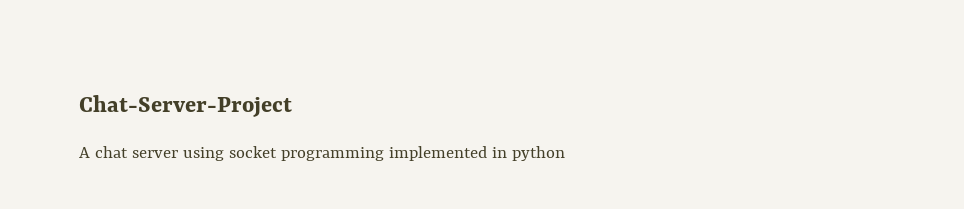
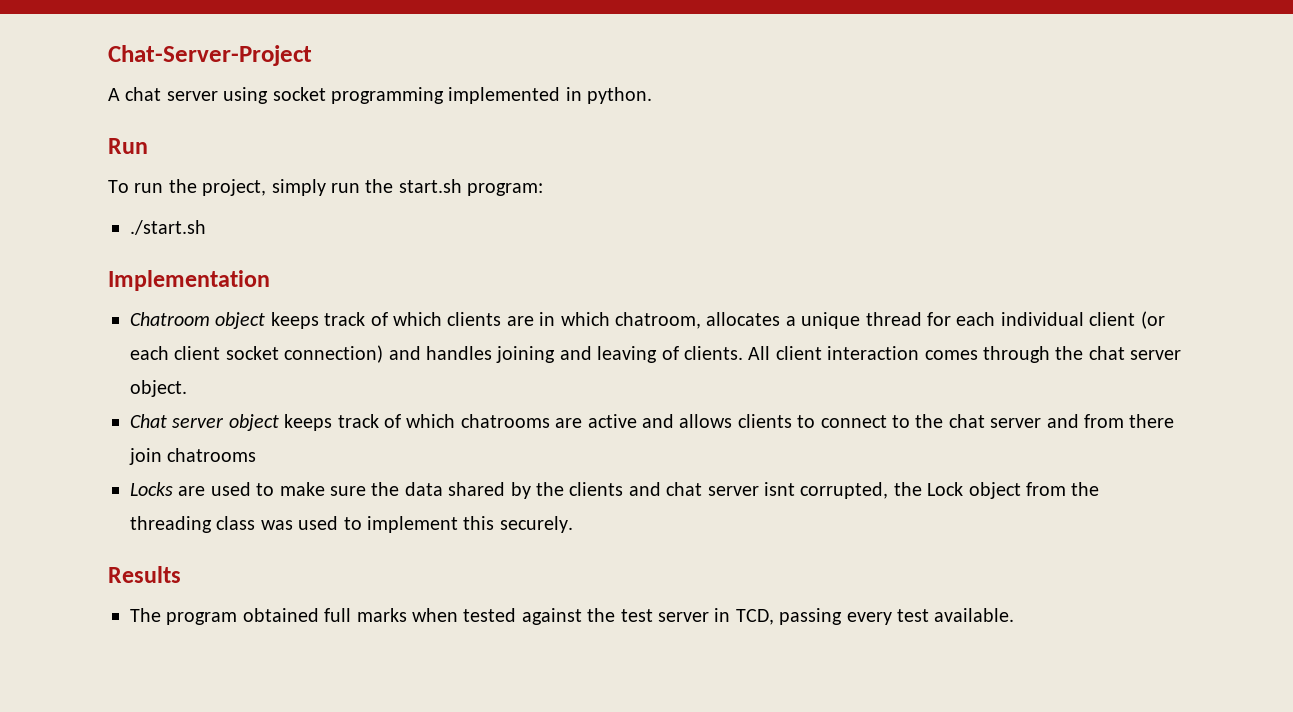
[511,146,565,161] python -> [587,87,653,104] [108,138,148,154] [108,179,544,196] [130,220,206,235] [108,270,270,291] [130,311,1165,329] [130,345,1182,363] [130,380,187,397] [130,414,1175,431] [129,448,257,465] [130,482,1100,499] [130,516,573,533] [108,566,181,583] [130,608,1015,625] python. // Run // To run the project, simply run the start.sh program: // ./start.sh // Implementation // Chatroom object keeps track of which clients are in which chatroom, allocates a unique thread for each individual client (or each client socket connection) and handles joining and leaving of clients. All client interaction comes through the chat server object. // Chat server object keeps track of which chatrooms are active and allows clients to connect to the chat server and from there join chatrooms // Locks are used to make sure the data shared by the clients and chat server isnt corrupted, the Lock object from the threading class was used to implement this securely. // Results // The program obtained full marks when tested against the test server in TCD, passing every test available.

